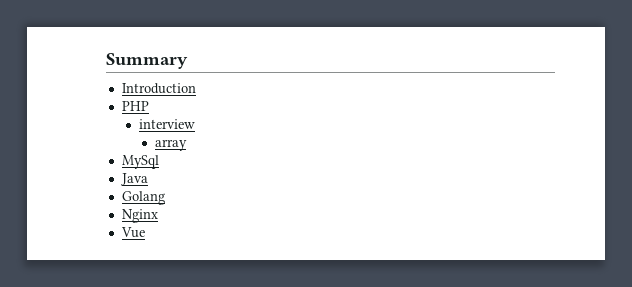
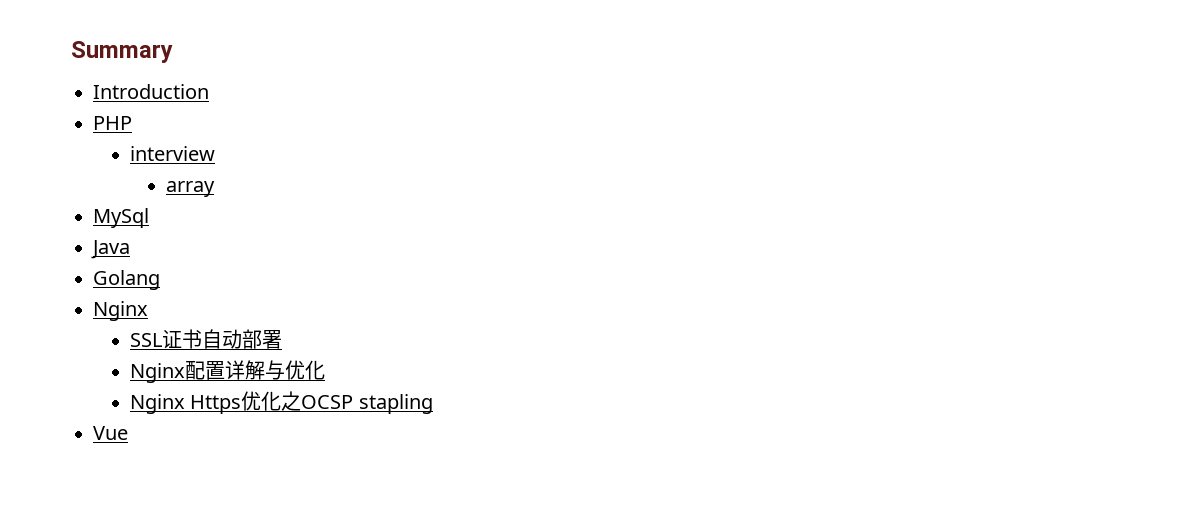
(158, 216) none -> [129,329,282,349] [129,360,325,383] [129,391,433,414] // SSL证书自动部署 // Nginx配置详解与优化 // Nginx Https优化之OCSP stapling

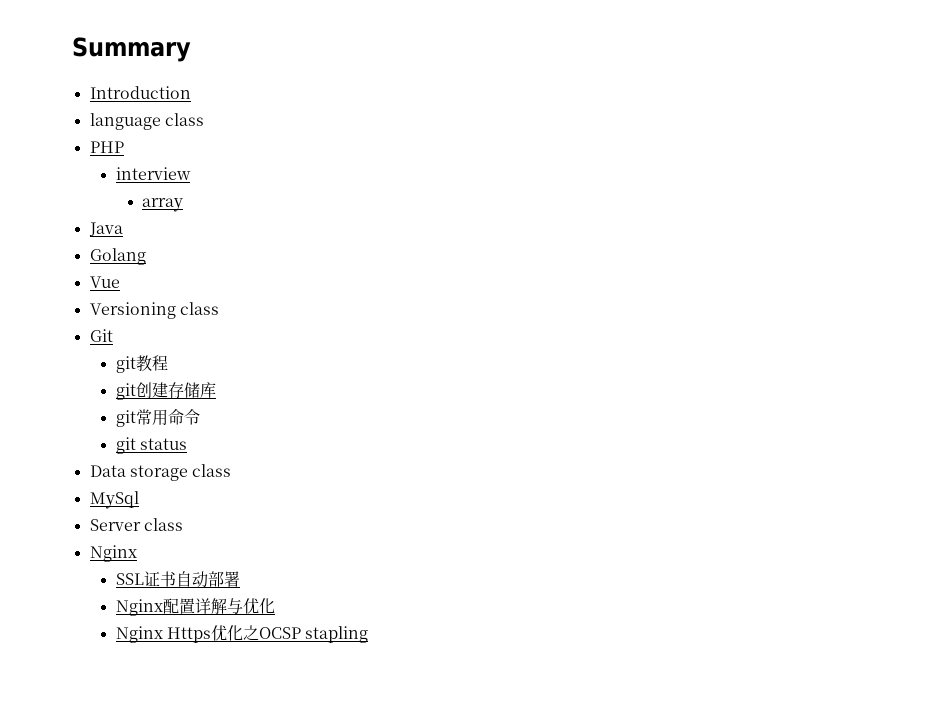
(209, 91) none -> [89,113,204,130] // language class
[93,208,149,228] // MySql -> (184, 205) none
(160, 280) none -> [89,276,120,288] [89,302,219,319] [89,329,113,342] [115,355,168,373] [115,382,216,400] [115,409,200,427] [115,437,188,454] [89,464,232,481] [89,491,139,509] [89,518,183,531] // Vue // Versioning class // Git // git教程 // git创建存储库 // git常用命令 // git status // Data storage class // MySql // Server class
[93,426,128,440] // Vue -> (369, 634) none

